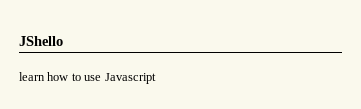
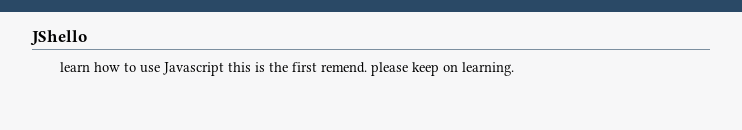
(156, 78) none -> [227,62,514,76] this is the first remend. please keep on learning.

